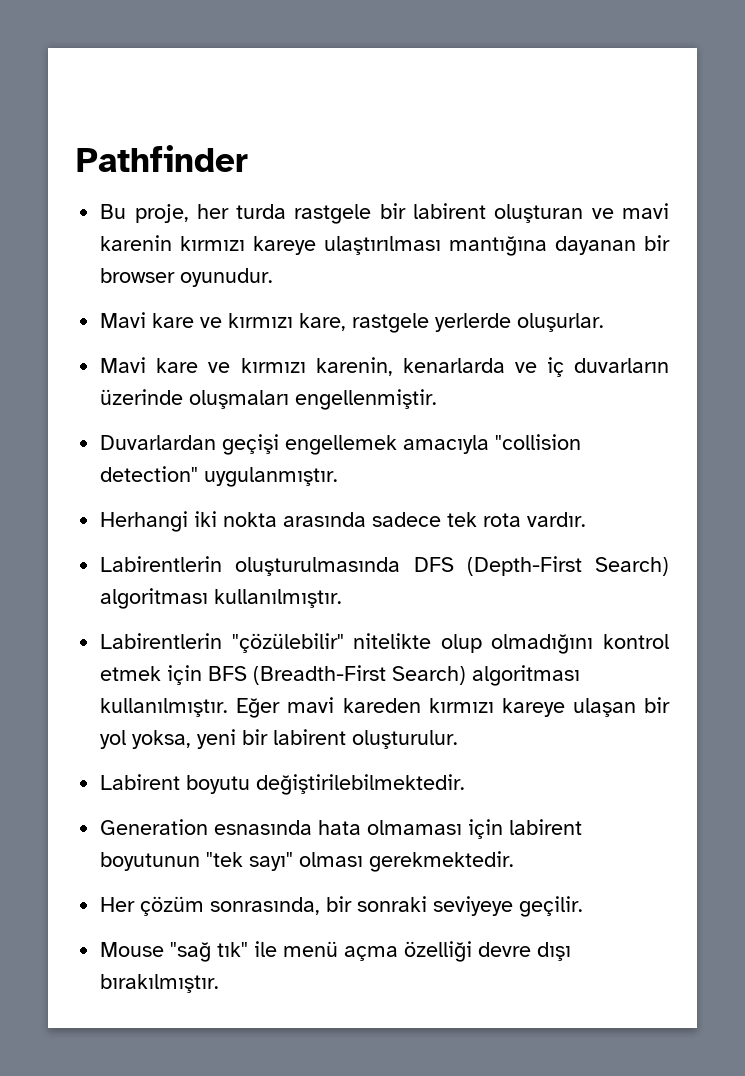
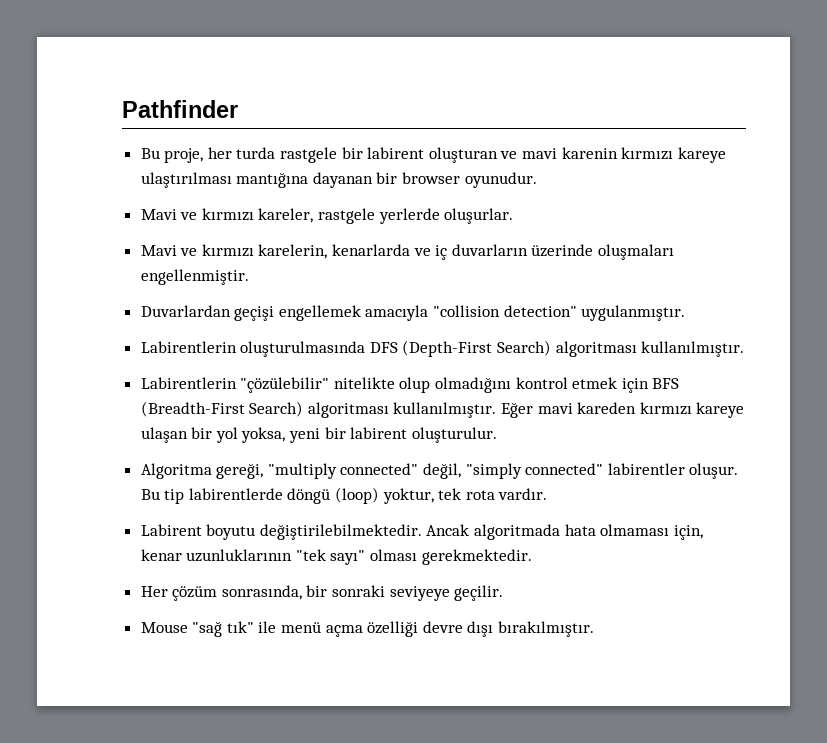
[152,313,347,331] kare ve kırmızı kare, -> [180,208,314,223] ve kırmızı kareler,
[156,357,393,376] kare ve kırmızı karenin, -> [180,244,328,259] ve kırmızı karelerin,
[100,511,587,532] // Herhangi iki nokta arasında sadece tek rota vardır. -> (686, 313) none
[100,774,466,795] [100,819,583,839] [100,852,201,871] Labirent boyutu değiştirilebilmektedir. // Generation esnasında hata olmaması için labirent boyutunun -> [140,463,739,479] [140,487,548,504] [140,524,703,540] [140,549,293,562] Algoritma gereği, "multiply connected" değil, "simply connected" labirentler oluşur. Bu tip labirentlerde döngü (loop) yoktur, tek rota vardır. // Labirent boyutu değiştirilebilmektedir. Ancak algoritmada hata olmaması için, kenar uzunluklarının

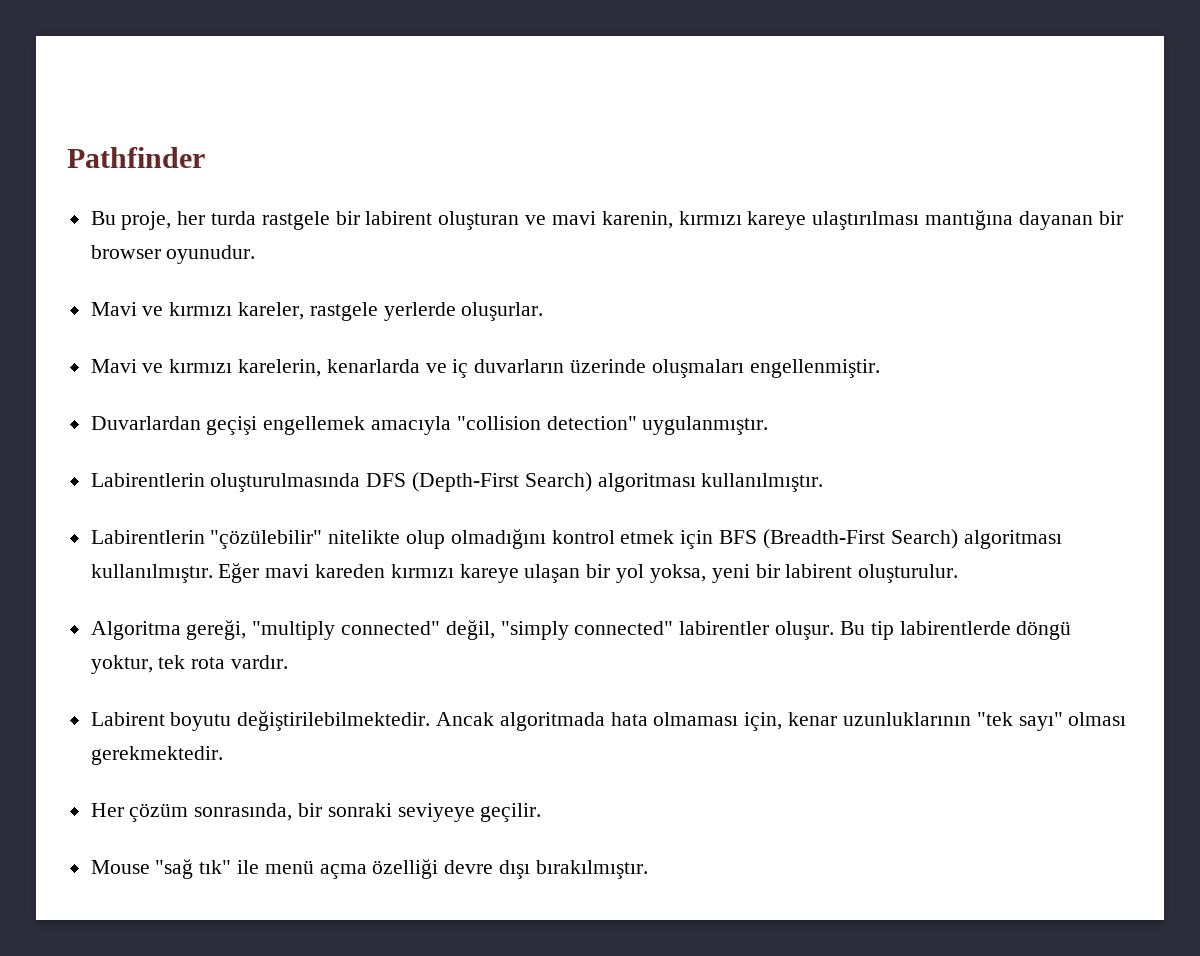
[561,147,618,159] karenin -> [601,211,673,229] karenin,
[335,487,380,504] (loop) -> (1072, 630) none

